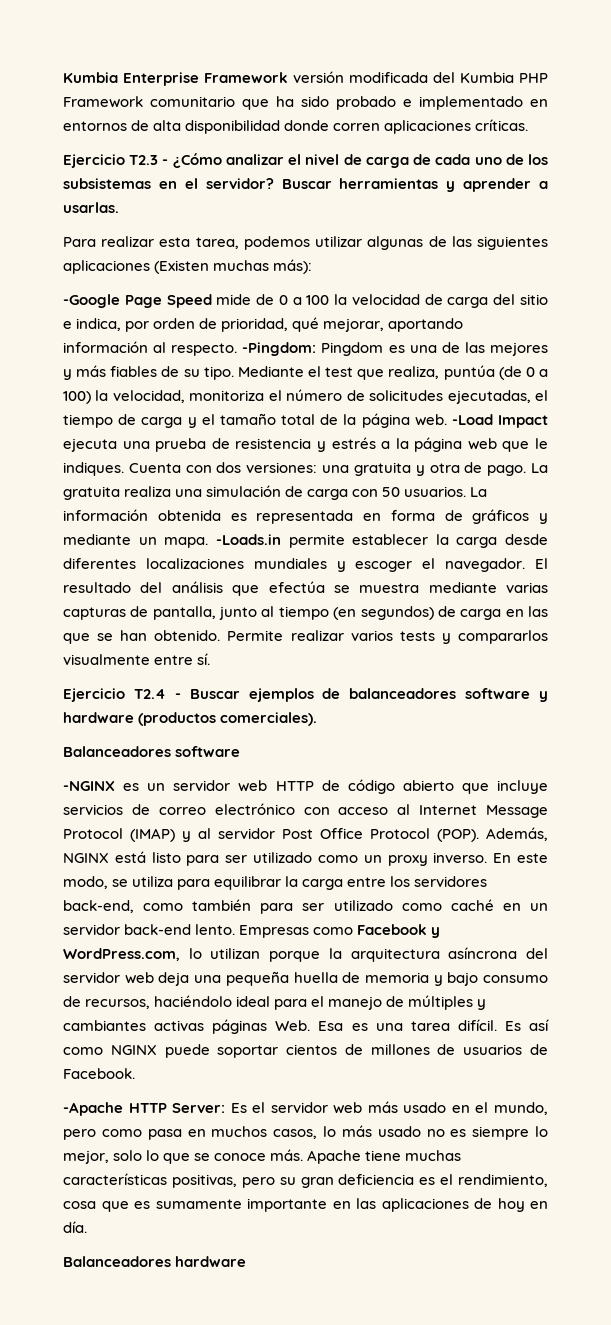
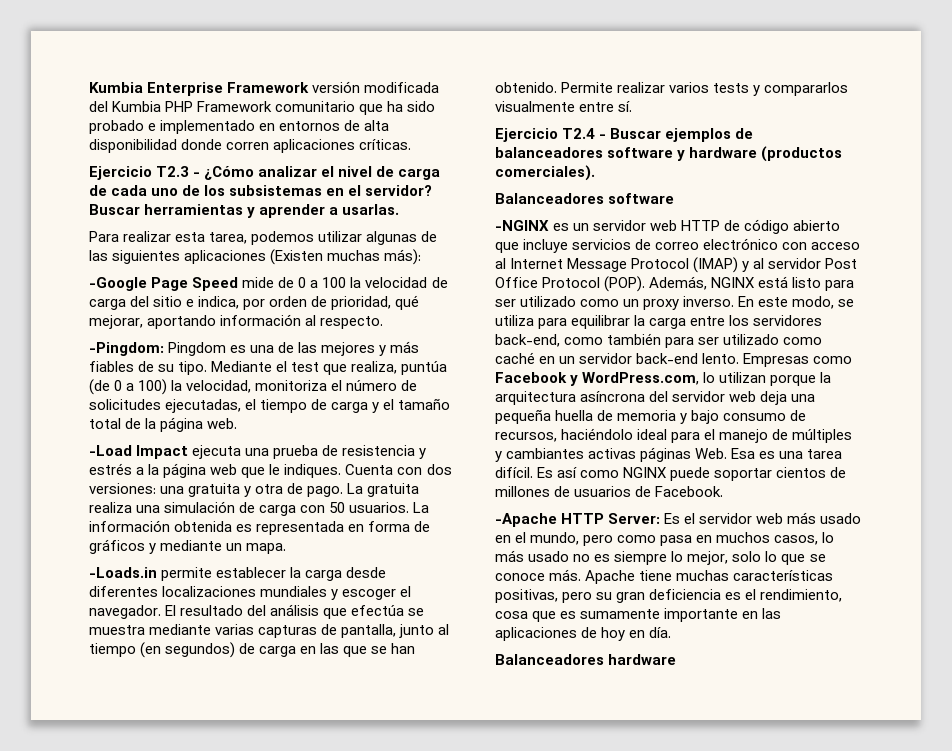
(238, 349) none -> (384, 322) //
(447, 420) none -> (238, 423) //
(209, 542) none -> (287, 548) //

